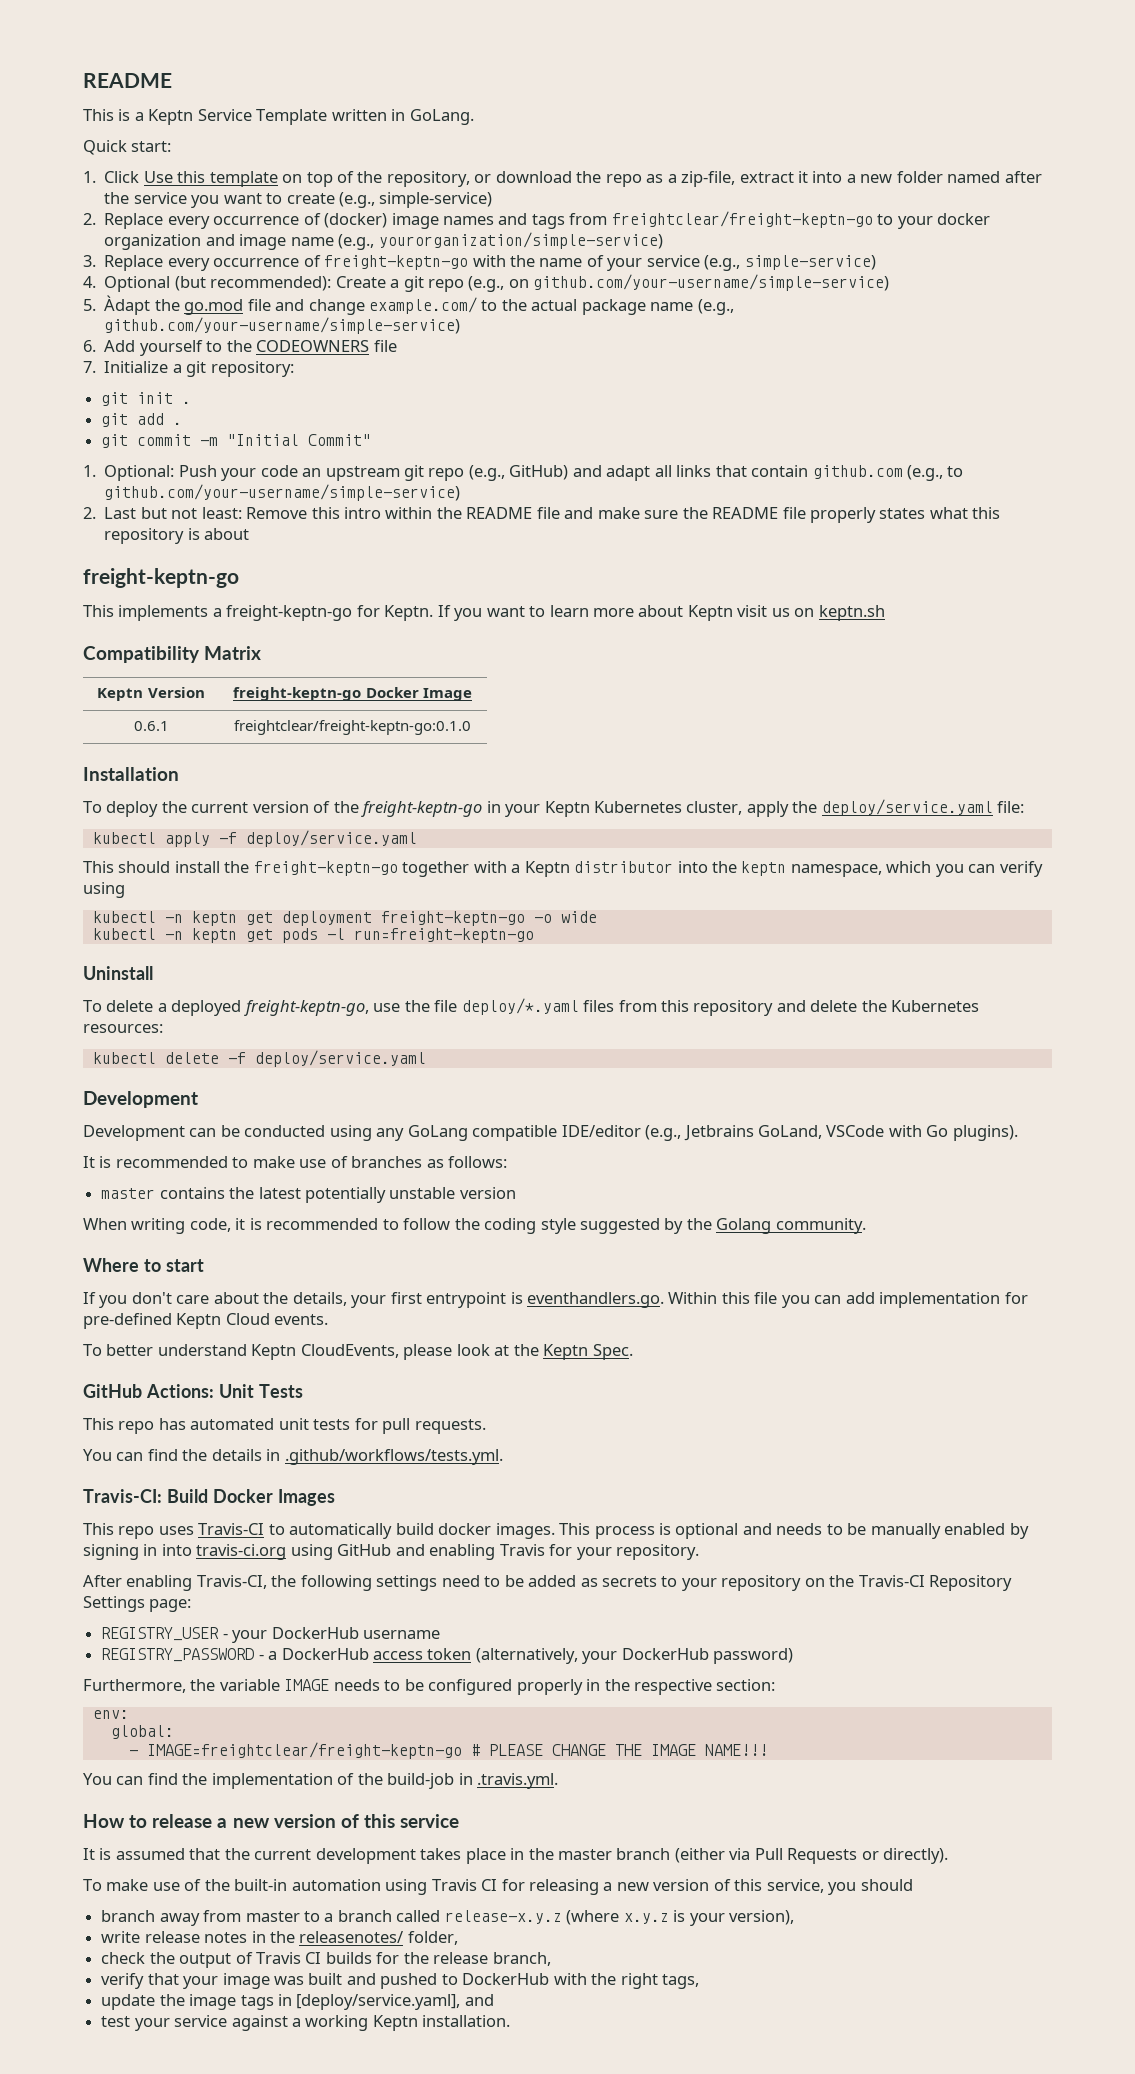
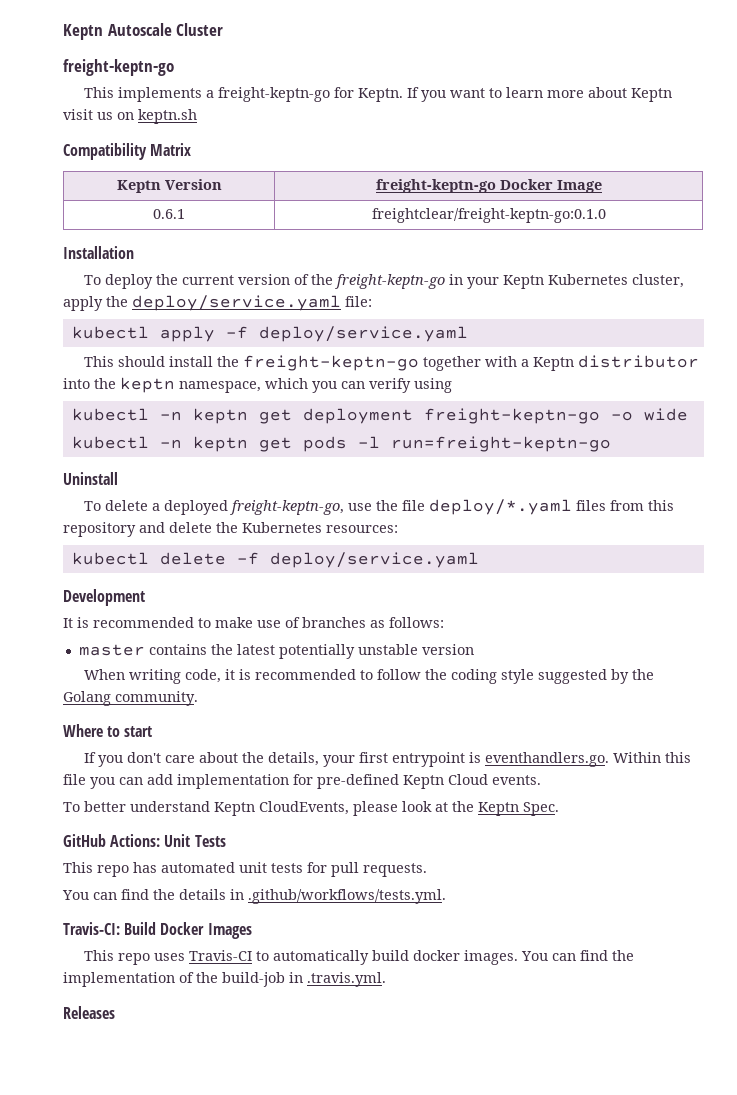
[83,73,172,88] [83,109,474,125] [83,140,172,155] [83,171,1042,187] [104,192,493,208] [83,211,991,229] [104,232,663,250] [83,255,876,271] [83,274,890,292] [83,295,734,315] [104,317,461,334] [83,340,397,356] [83,361,294,377] [101,392,192,406] [101,413,183,427] [101,434,372,448] [83,465,964,481] [104,484,461,501] [83,507,1001,523] [104,528,250,544] README // This is a Keptn Service Template written in GoLang. // Quick start: // 1. Click Use this template on top of the repository, or download the repo as a zip-file, extract it into a new folder named after the service you want to create (e.g., simple-service) // 2. Replace every occurrence of (docker) image names and tags from freightclear/freight-keptn-go to your docker organization and image name (e.g., yourorganization/simple-service) // 3. Replace every occurrence of freight-keptn-go with the name of your service (e.g., simple-service) // 4. Optional (but recommended): Create a git repo (e.g., on github.com/your-username/simple-service) // 5. Àdapt the go.mod file and change example.com/ to the actual package name (e.g., github.com/your-username/simple-service) // 6. Add yourself to the CODEOWNERS file // 7. Initialize a git repository: // git init . // git add . // git commit -m "Initial Commit" // 1. Optional: Push your code an upstream git repo (e.g., GitHub) and adapt all links that contain github.com (e.g., to github.com/your-username/simple-service) // 2. Last but not least: Remove this intro within the README file and make sure the README file properly states what this repository is about -> [63,23,224,40] Keptn Autoscale Cluster
[83,1125,1018,1141] // Development can be conducted using any GoLang compatible IDE/editor (e.g., Jetbrains GoLand, VSCode with Go plugins). -> (145, 597) none
[559,1523,1029,1539] [83,1544,700,1560] [83,1575,1013,1591] [83,1596,192,1612] [101,1627,440,1643] [101,1648,794,1664] [83,1679,776,1695] [92,1710,129,1719] [110,1725,174,1739] [128,1742,768,1759] This process is optional and needs to be manually enabled by signing in into travis-ci.org using GitHub and enabling Travis for your repository. // After enabling Travis-CI, the following settings need to be added as secrets to your repository on the Travis-CI Repository Settings page: // REGISTRY_USER - your DockerHub username // REGISTRY_PASSWORD - a DockerHub access token (alternatively, your DockerHub password) // Furthermore, the variable IMAGE needs to be configured properly in the respective section: // env: // global: // - IMAGE=freightclear/freight-keptn-go # PLEASE CHANGE THE IMAGE NAME!!! // -> (518, 957) none
[83,1814,460,1828] [83,1848,949,1864] [83,1879,913,1895] [101,1910,795,1926] [101,1931,458,1945] [101,1952,551,1968] [101,1973,700,1989] [101,1994,494,2010] [101,2015,511,2031] How to release a new version of this service // It is assumed that the current development takes place in the master branch (either via Pull Requests or directly). // To make use of the built-in automation using Travis CI for releasing a new version of this service, you should // branch away from master to a branch called release-x.y.z (where x.y.z is your version), // write release notes in the releasenotes/ folder, // check the output of Travis CI builds for the release branch, // verify that your image was built and pushed to DockerHub with the right tags, // update the image tags in [deploy/service.yaml], and // test your service against a working Keptn installation. -> [63,1006,115,1019] Releases

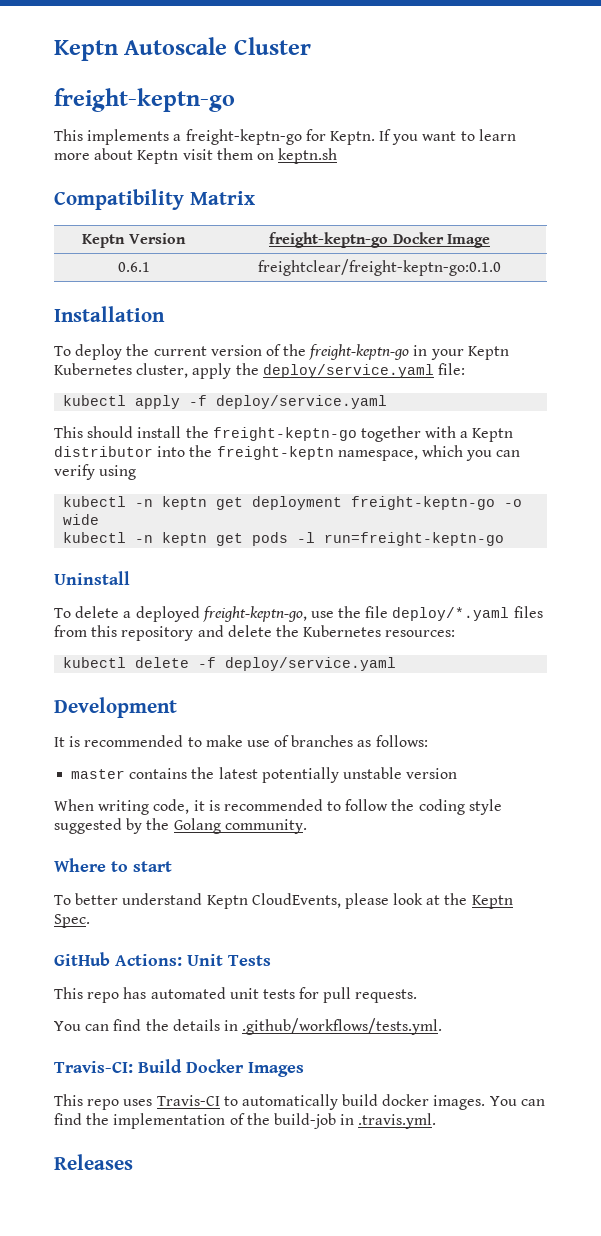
[97,112,113,120] us -> [216,148,253,160] them
[120,377,175,393] keptn -> [216,446,334,460] freight-keptn
[83,752,691,767] [63,774,541,789] // If you don't care about the details, your first entrypoint is eventhandlers.go. Within this file you can add implementation for pre-defined Keptn Cloud events. -> (172, 866) none

